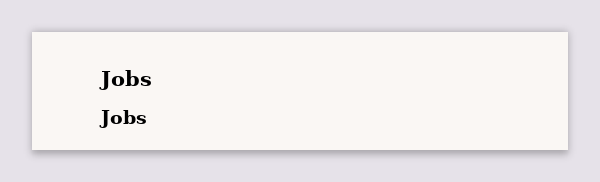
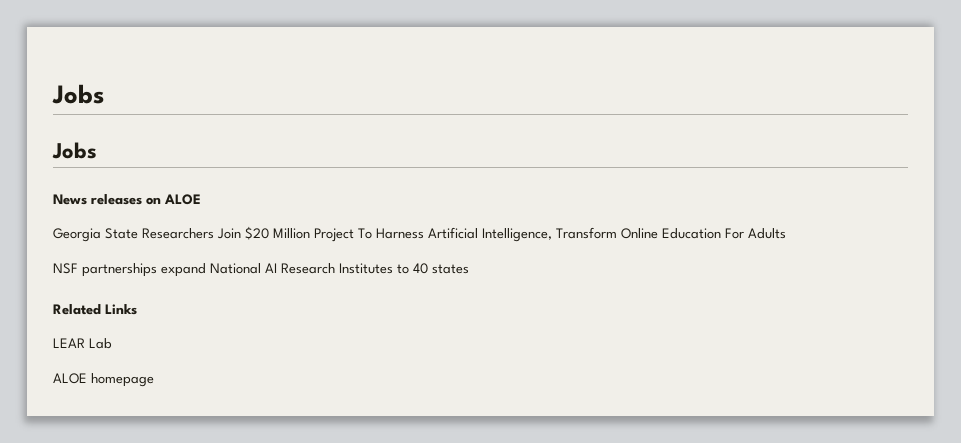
(147, 119) none -> [53,194,201,205] [53,226,786,242] [53,263,469,277] [53,304,137,315] [53,338,112,349] [53,373,154,387] // News releases on ALOE // Georgia State Researchers Join $20 Million Project To Harness Artificial Intelligence, Transform Online Education For Adults // NSF partnerships expand National AI Research Institutes to 40 states // Related Links // LEAR Lab // ALOE homepage

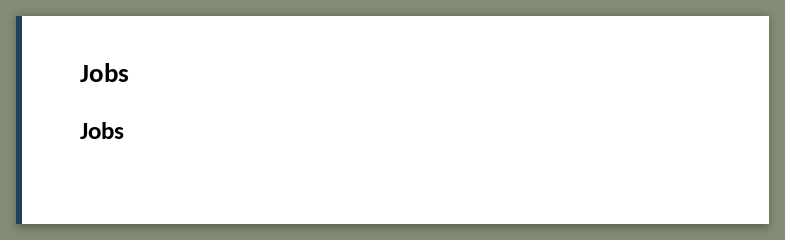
[53,194,201,205] [53,226,786,242] [53,263,469,277] [53,304,137,315] [53,338,112,349] [53,373,154,387] // News releases on ALOE // Georgia State Researchers Join $20 Million Project To Harness Artificial Intelligence, Transform Online Education For Adults // NSF partnerships expand National AI Research Institutes to 40 states // Related Links // LEAR Lab // ALOE homepage -> (124, 130) none

